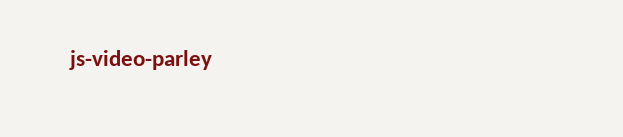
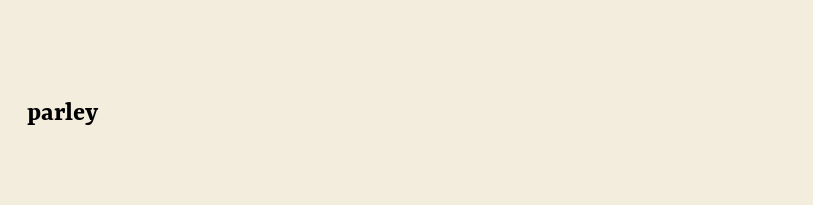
[69,50,212,70] js-video-parley -> [27,102,99,125] parley

